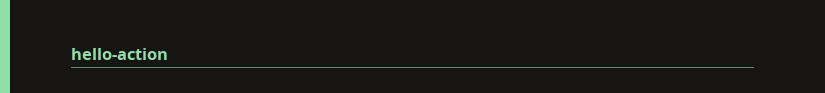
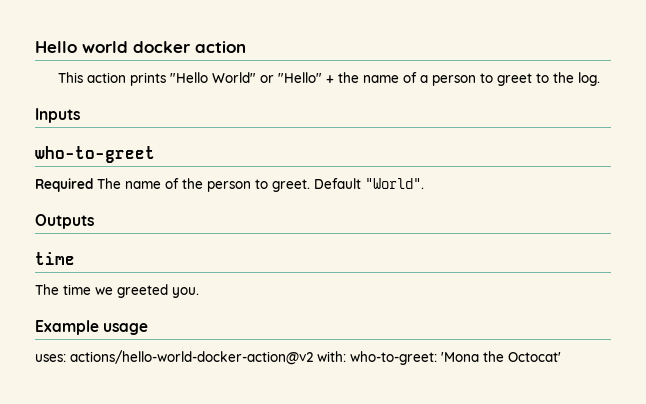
[71,48,168,60] hello-action -> [35,41,246,53] [58,72,601,86] [35,108,80,123] [35,146,155,163] [35,178,424,192] [35,214,94,229] [35,252,75,265] [35,284,199,298] [35,320,149,335] [35,350,561,365] Hello world docker action // This action prints "Hello World" or "Hello" + the name of a person to greet to the log. // Inputs // who-to-greet // Required The name of the person to greet. Default "World". // Outputs // time // The time we greeted you. // Example usage // uses: actions/hello-world-docker-action@v2 with: who-to-greet: 'Mona the Octocat'

